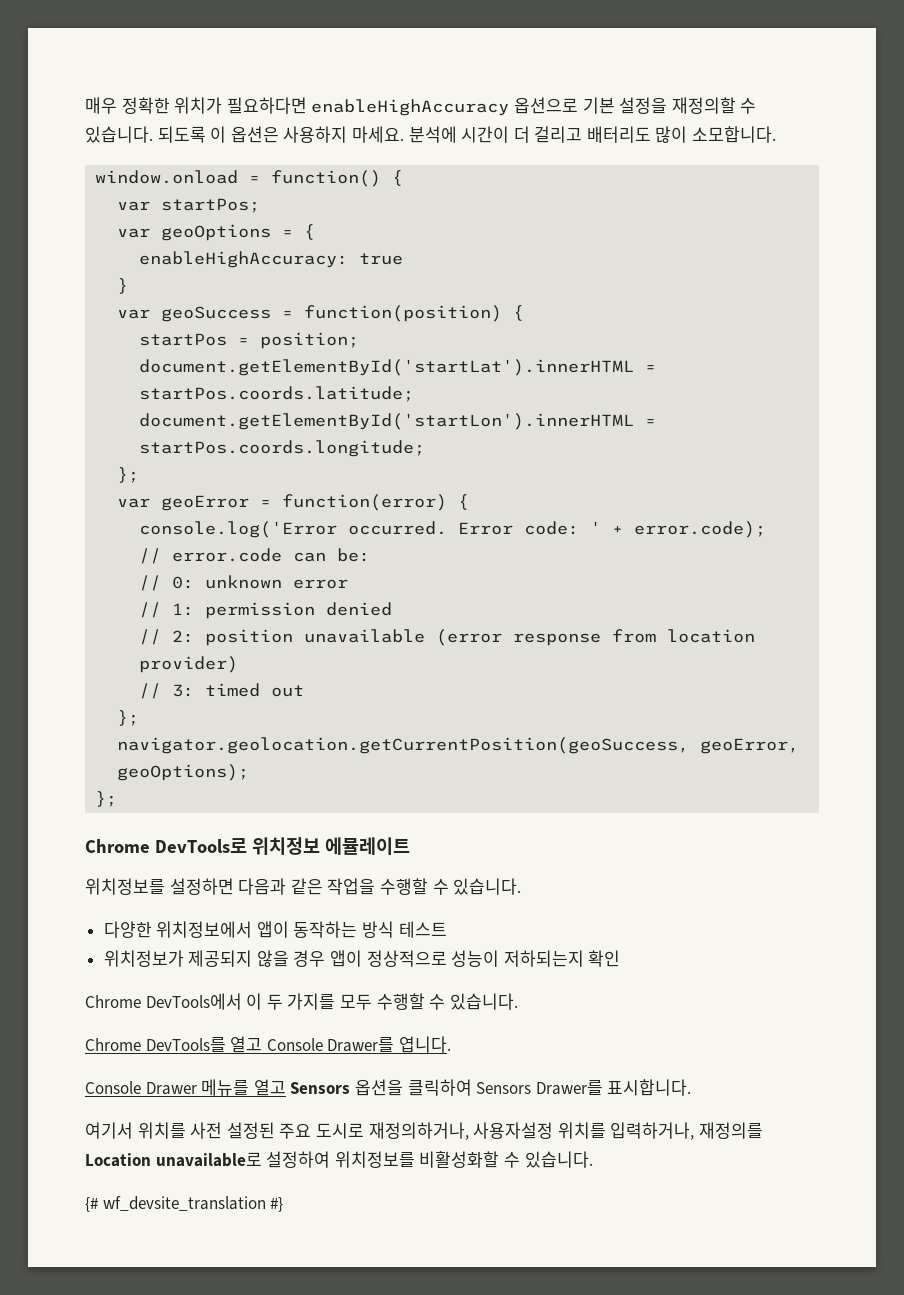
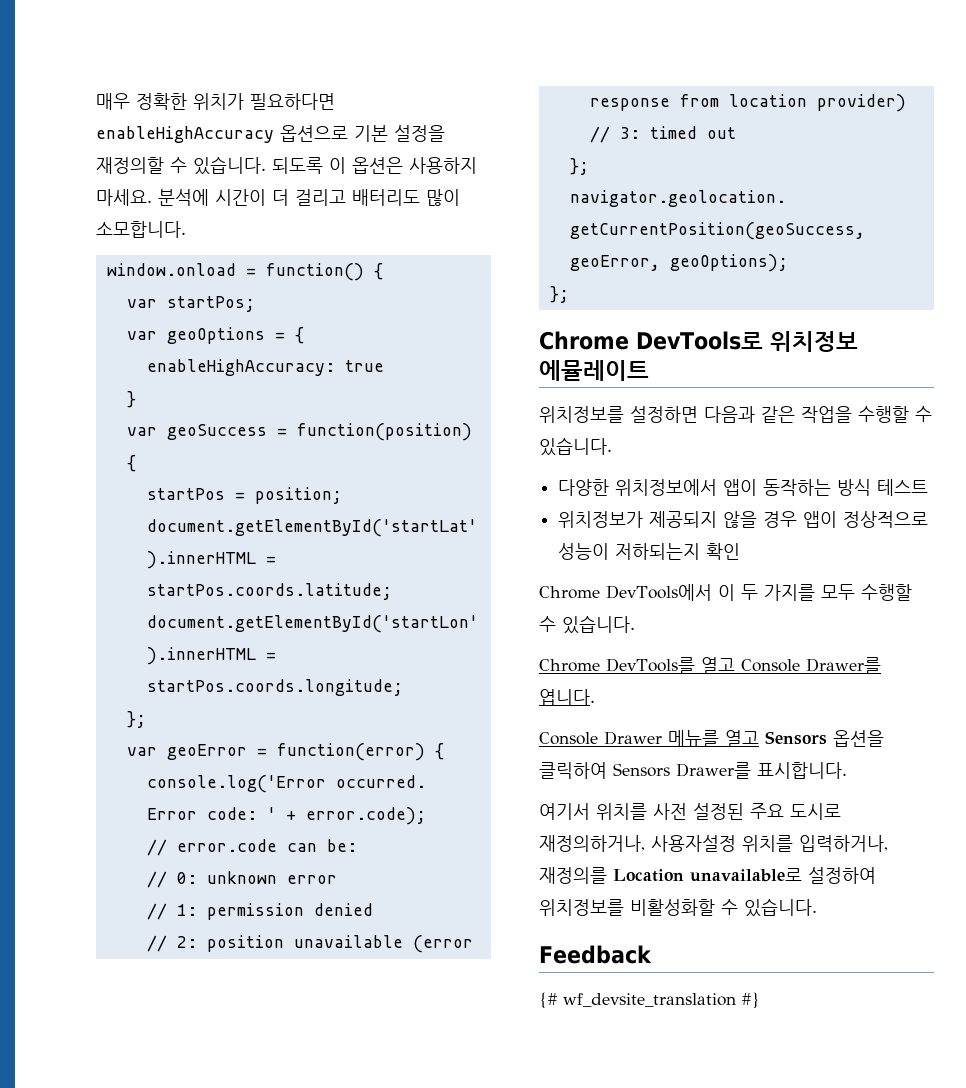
(593, 1159) none -> [539,945,652,964] // Feedback

